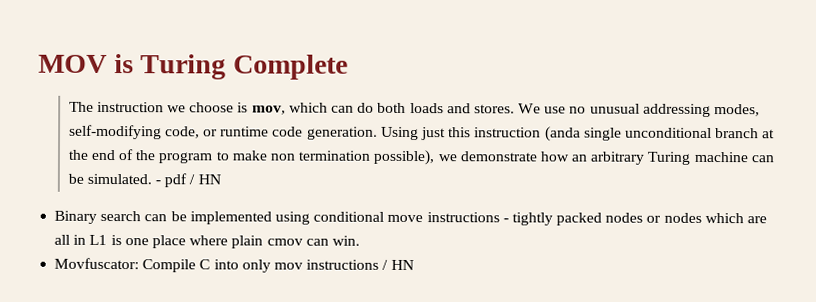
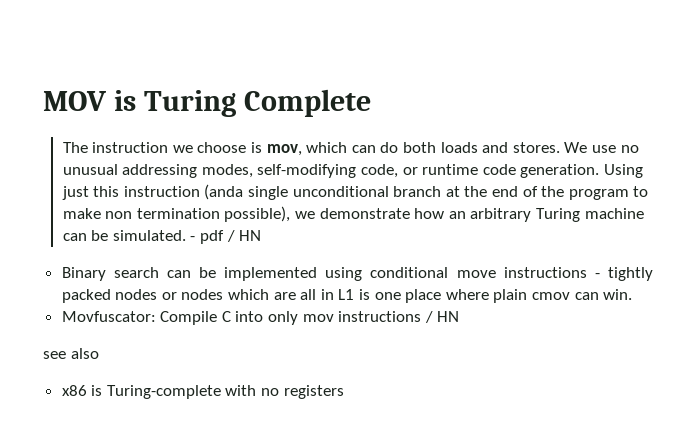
(414, 265) none -> [43,348,99,359] [61,385,344,399] // see also // x86 is Turing-complete with no registers

